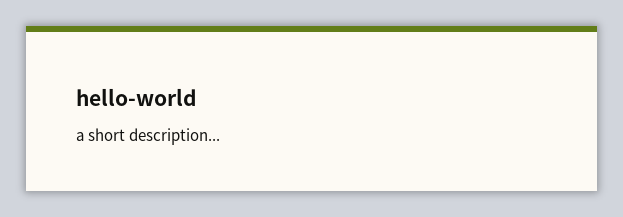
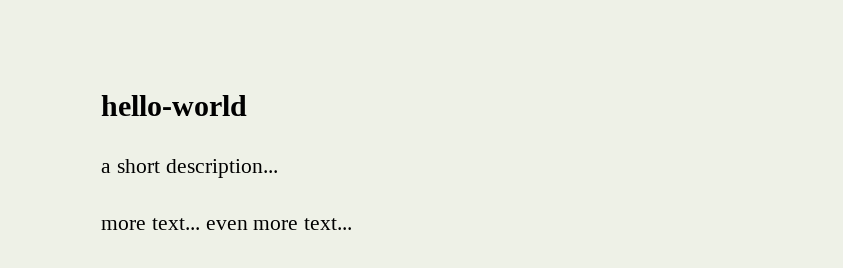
(221, 136) none -> [101,218,353,230] // more text... even more text...

